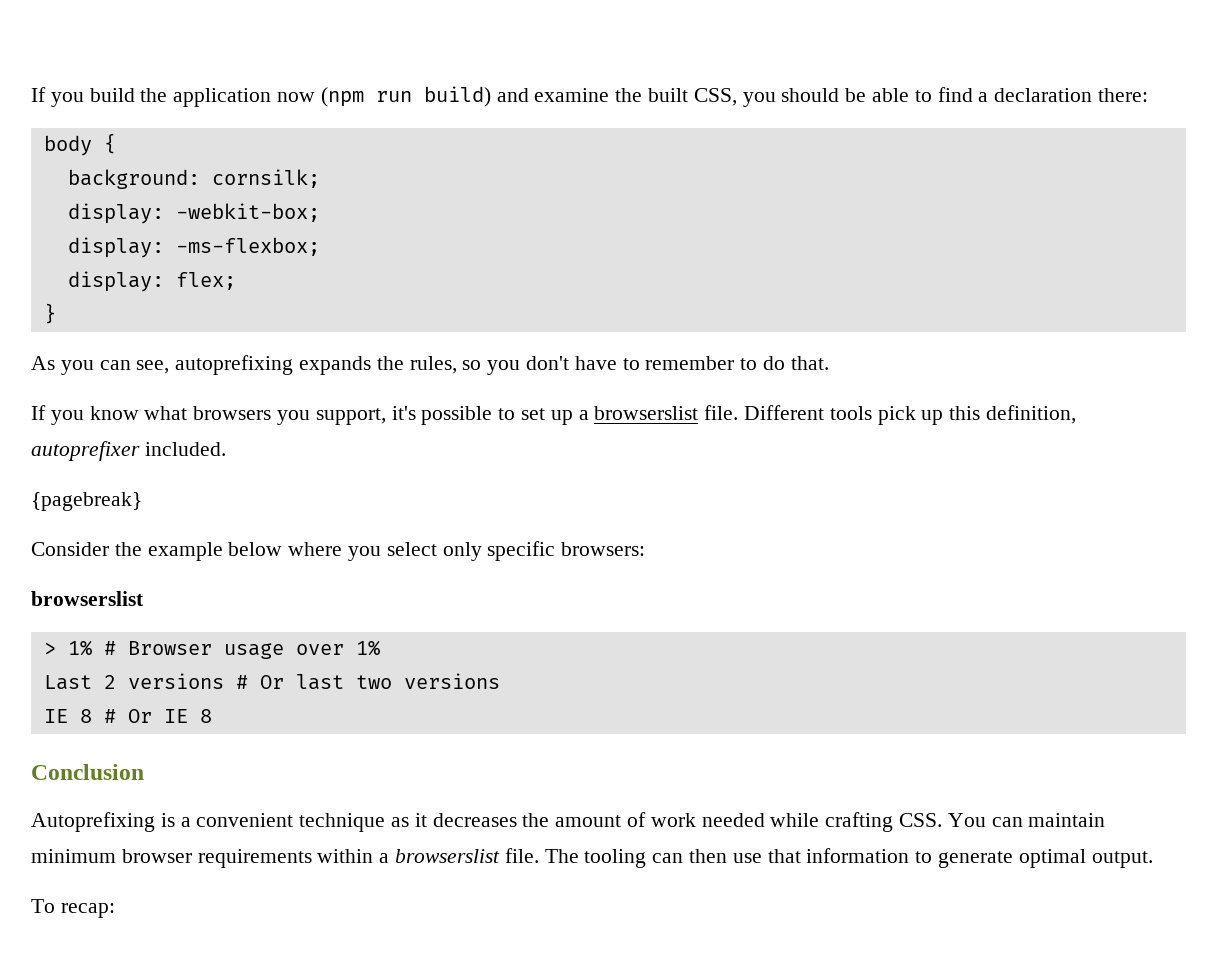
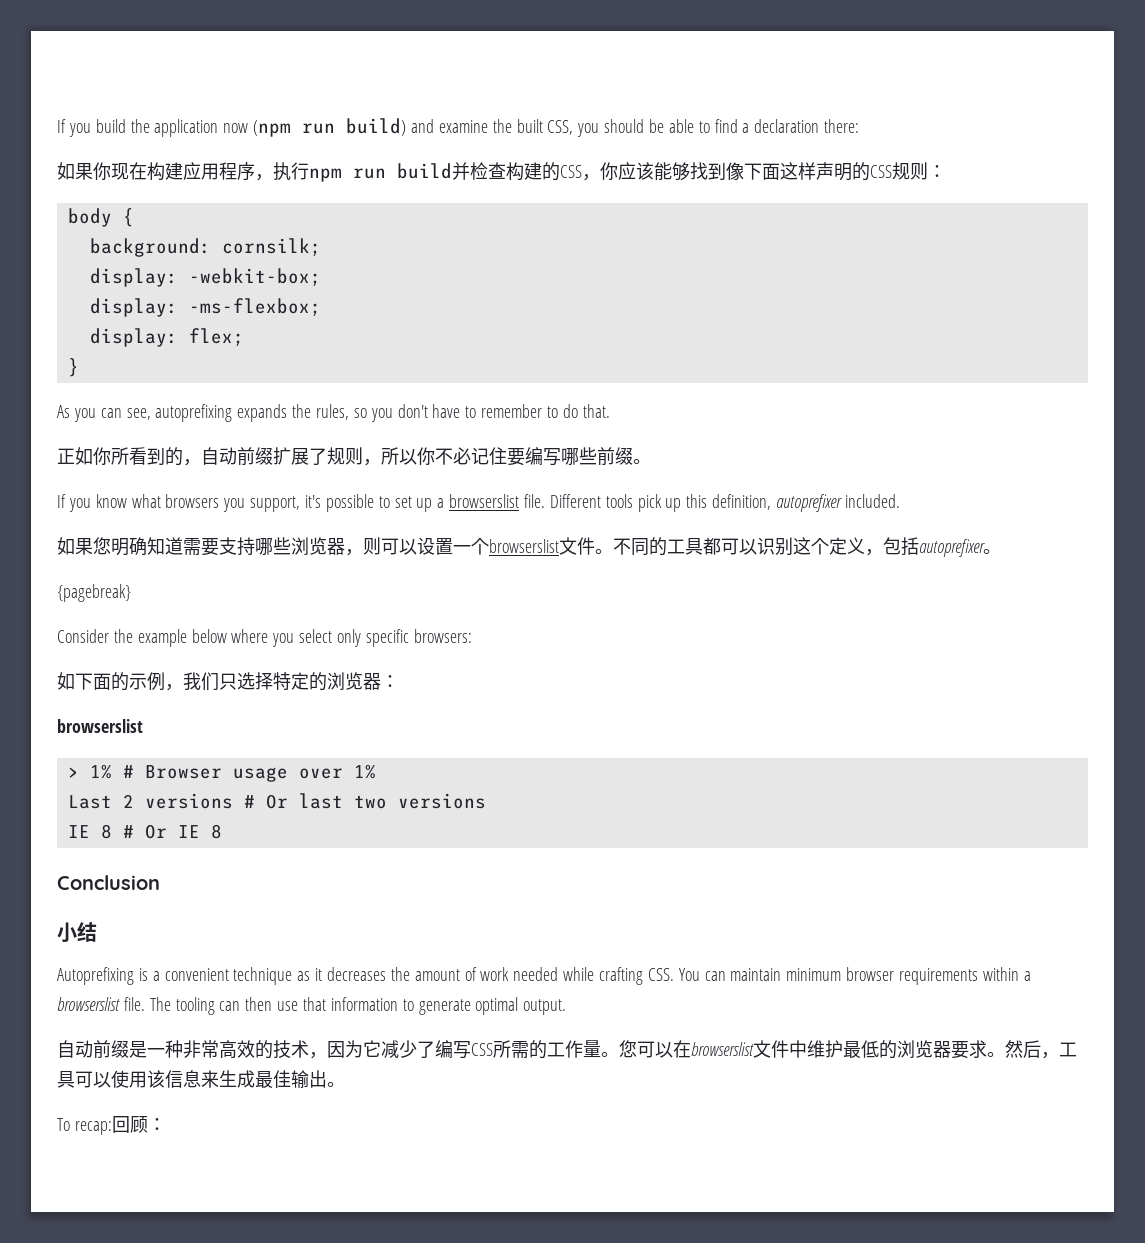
(1149, 95) none -> [57,162,946,182] // 如果你现在构建应用程序，执行npm run build并检查构建的CSS，你应该能够找到像下面这样声明的CSS规则：
(829, 363) none -> [57,447,651,466] // 正如你所看到的，自动前缀扩展了规则，所以你不必记住要编写哪些前缀。
(226, 449) none -> [57,537,1001,557] // 如果您明确知道需要支持哪些浏览器，则可以设置一个browserslist文件。不同的工具都可以识别这个定义，包括autoprefixer。
(646, 549) none -> [57,672,399,691] // 如下面的示例，我们只选择特定的浏览器：
(144, 772) none -> [57,922,97,943] // 小结
(1153, 859) none -> [57,1040,1077,1059] [57,1070,345,1089] // 自动前缀是一种非常高效的技术，因为它减少了编写CSS所需的工作量。您可以在browserslist文件中维护最低的浏览器要求。然后，工具可以使用该信息来生成最佳输出。
(115, 910) none -> [111,1116,166,1133] 回顾：

